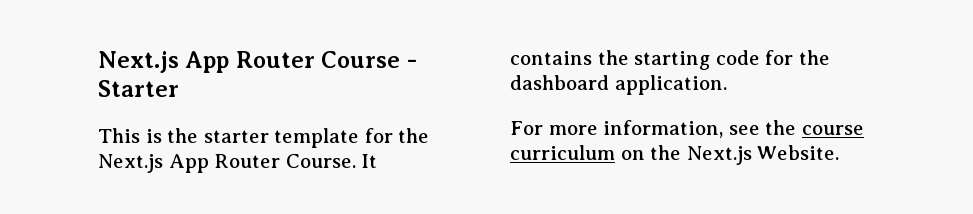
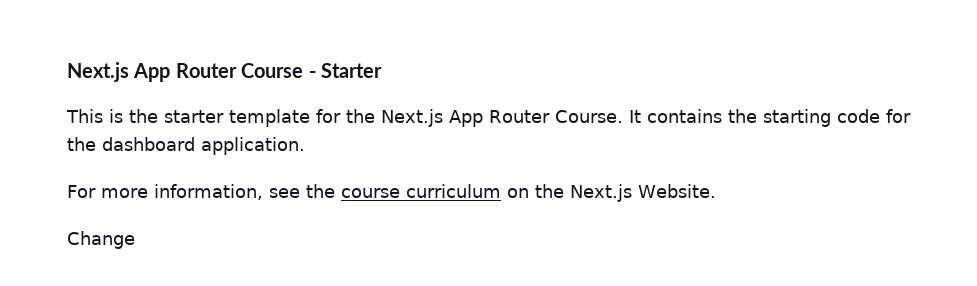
(840, 152) none -> [67,231,135,249] // Change

